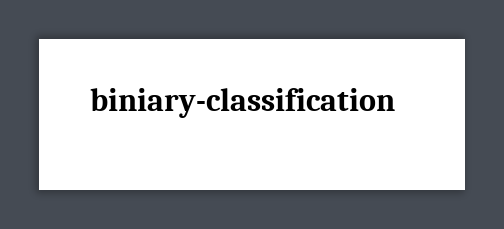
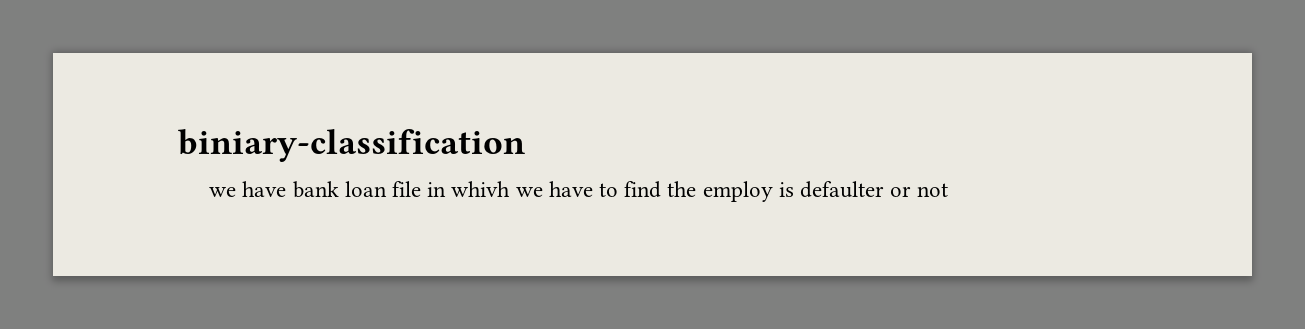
(395, 103) none -> [209,181,949,202] // we have bank loan file in whivh we have to find the employ is defaulter or not

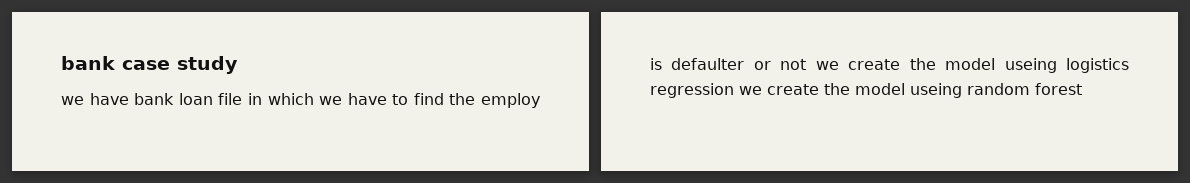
[178,129,525,162] biniary-classification -> [61,56,238,74] bank case study
[451,181,511,197] whivh -> [267,93,314,105] which
(949, 190) none -> [815,58,1129,73] [650,83,1082,98] we create the model useing logistics regression we create the model useing random forest

